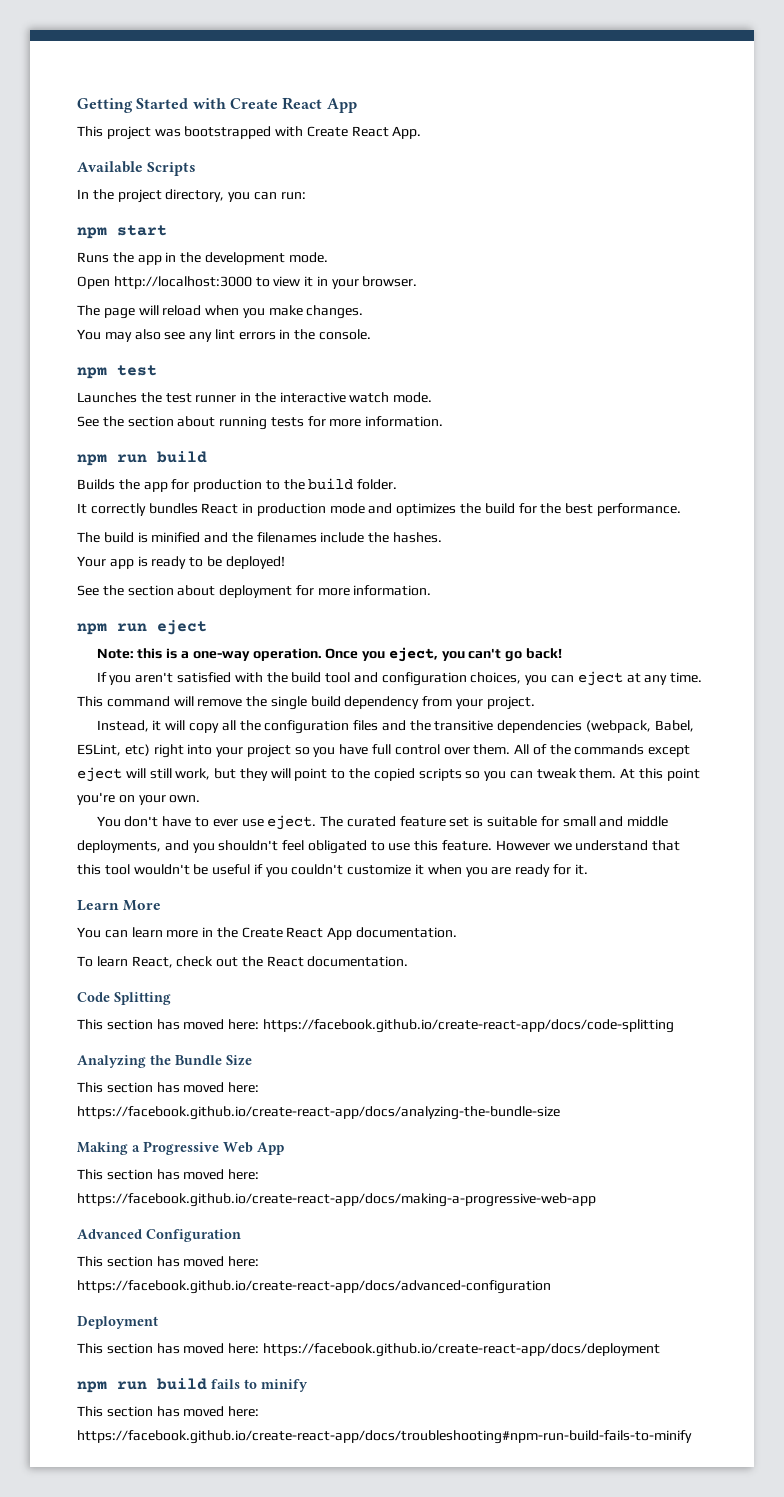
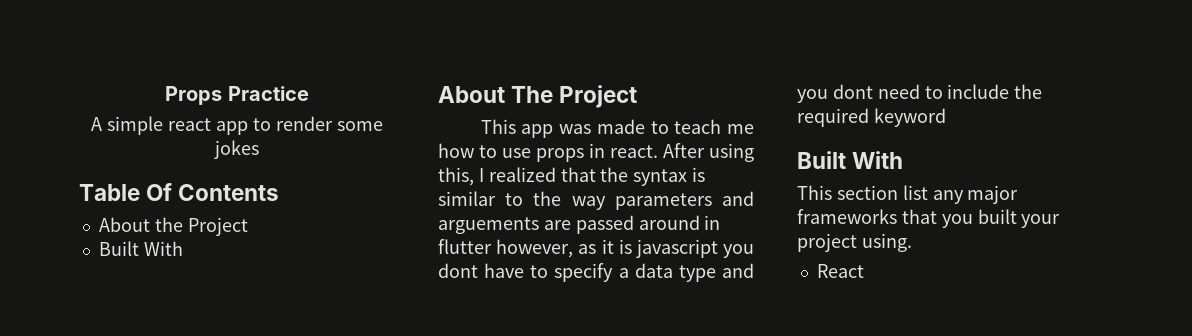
[77,97,357,113] [77,126,422,140] [77,161,197,176] [77,189,306,203] [77,225,167,239] [77,252,328,265] [77,276,418,289] [77,305,364,319] [77,329,372,342] [77,365,157,379] [77,392,433,403] [77,416,444,430] [77,451,207,466] [77,478,398,492] [77,503,681,516] [77,532,443,543] [77,556,285,569] [77,585,432,598] [77,620,207,635] [96,647,562,662] [96,671,703,686] [77,696,535,710] [96,720,694,734] [77,744,691,758] [77,767,700,782] [77,792,201,805] [96,815,669,830] [77,840,681,854] [77,864,588,877] [77,900,162,911] [77,927,458,940] [77,956,409,968] [77,992,171,1005] [77,1019,674,1033] [77,1055,252,1068] [77,1082,260,1093] [77,1106,560,1120] [77,1141,284,1155] [77,1169,260,1180] [77,1193,596,1207] [77,1229,241,1242] [77,1256,260,1267] [77,1280,551,1294] [77,1316,158,1329] [77,1343,660,1357] [77,1378,308,1393] [77,1406,260,1417] [77,1430,692,1444] Getting Started with Create React App // This project was bootstrapped with Create React App. // Available Scripts // In the project directory, you can run: // npm start // Runs the app in the development mode. // Open http://localhost:3000 to view it in your browser. // The page will reload when you make changes. // You may also see any lint errors in the console. // npm test // Launches the test runner in the interactive watch mode. // See the section about running tests for more information. // npm run build // Builds the app for production to the build folder. // It correctly bundles React in production mode and optimizes the build for the best performance. // The build is minified and the filenames include the hashes. // Your app is ready to be deployed! // See the section about deployment for more information. // npm run eject // Note: this is a one-way operation. Once you eject, you can't go back! // If you aren't satisfied with the build tool and configuration choices, you can eject at any time. This command will remove the single build dependency from your project. // Instead, it will copy all the configuration files and the transitive dependencies (webpack, Babel, ESLint, etc) right into your project so you have full control over them. All of the commands except eject will still work, but they will point to the copied scripts so you can tweak them. At this point you're on your own. // You don't have to ever use eject. The curated feature set is suitable for small and middle deployments, and you shouldn't feel obligated to use this feature. However we understand that this tool wouldn't be useful if you couldn't customize it when you are ready for it. // Learn More // You can learn more in the Create React App documentation. // To learn React, check out the React documentation. // Code Splitting // This section has moved here: https://facebook.github.io/create-react-app/docs/code-splitting // Analyzing the Bundle Size // This section has moved here: https://facebook.github.io/create-react-app/docs/analyzing-the-bundle-size // Making a Progressive Web App // This section has moved here: https://facebook.github.io/create-react-app/docs/making-a-progressive-web-app // Advanced Configuration // This section has moved here: https://facebook.github.io/create-react-app/docs/advanced-configuration // Deployment // This section has moved here: https://facebook.github.io/create-react-app/docs/deployment // npm run build fails to minify // This section has moved here: https://facebook.github.io/create-react-app/docs/troubleshooting#npm-run-build-fails-to-minify -> [165,86,309,105] [91,116,383,135] [214,140,259,159] [79,183,280,201] [98,217,248,236] [98,241,183,256] [438,85,638,108] [480,119,755,138] [438,143,754,162] [438,167,706,186] [438,191,754,210] [438,215,721,234] [438,239,755,258] [438,263,754,282] [797,84,1043,103] [797,108,946,127] [797,151,904,169] [797,185,1019,204] [797,209,1061,228] [797,233,912,252] [816,264,864,278] Props Practice // A simple react app to render some jokes // Table Of Contents // About the Project // Built With // About The Project // This app was made to teach me how to use props in react. After using this, I realized that the syntax is similar to the way parameters and arguements are passed around in flutter however, as it is javascript you dont have to specify a data type and you dont need to include the required keyword // Built With // This section list any major frameworks that you built your project using. // React

